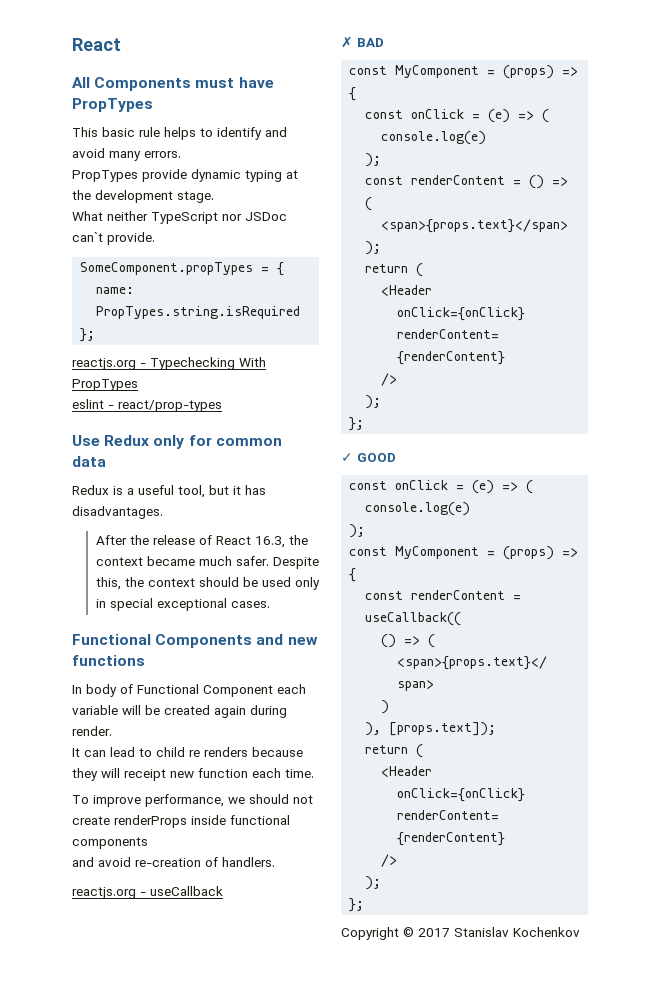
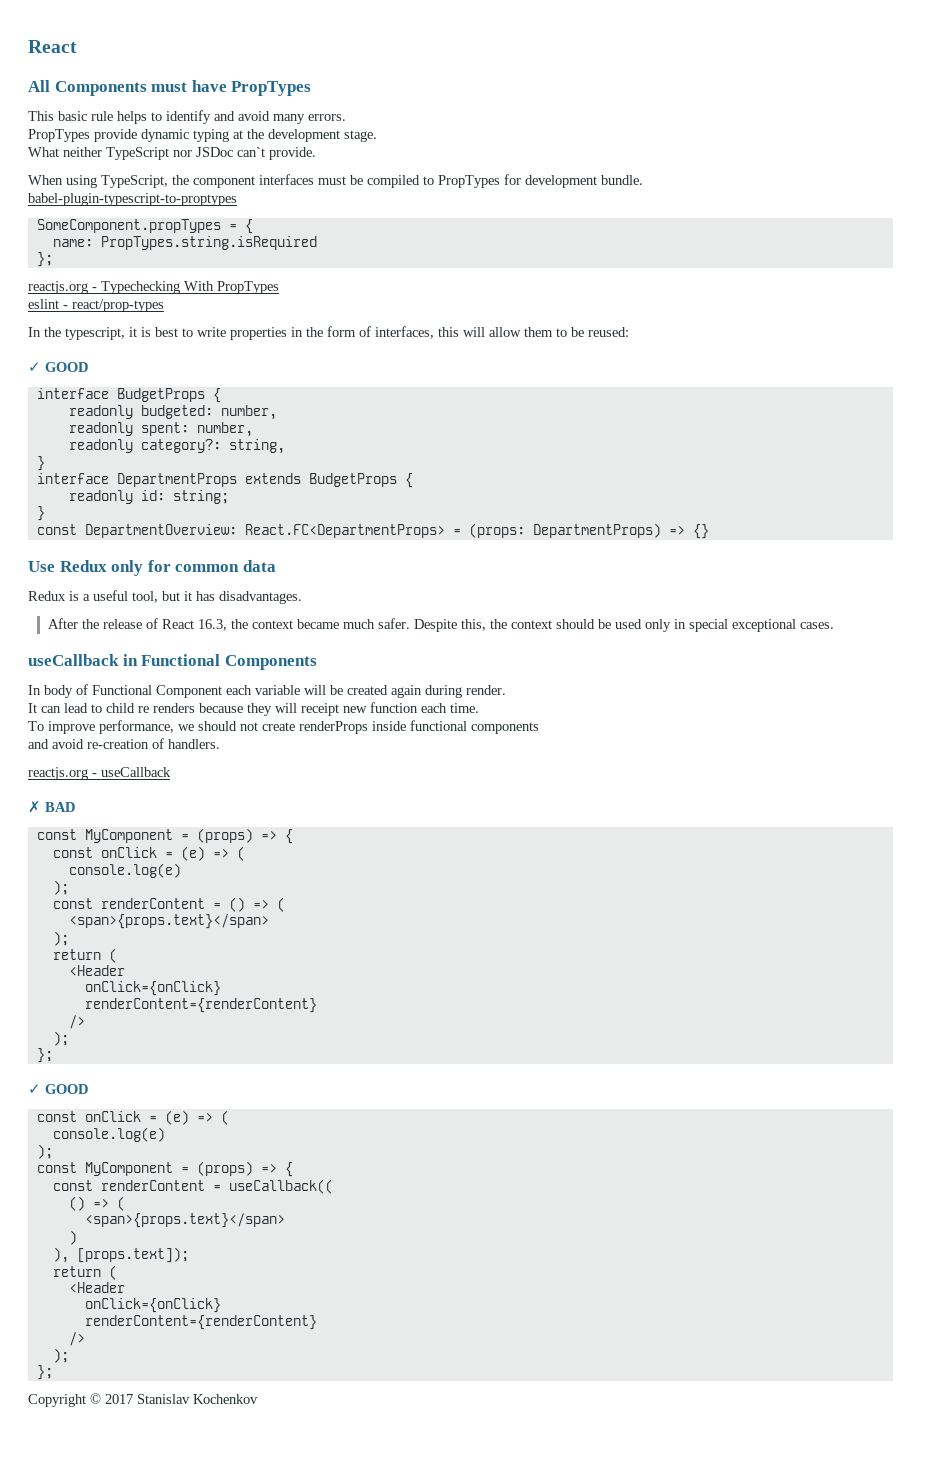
(155, 238) none -> [28,174,643,188] [28,193,237,206] // When using TypeScript, the component interfaces must be compiled to PropTypes for development bundle. // babel-plugin-typescript-to-proptypes
(222, 406) none -> [28,326,629,340] [28,362,88,372] [36,388,221,403] [68,405,277,420] [68,422,253,437] [68,439,285,454] [36,456,45,471] [36,473,413,488] [68,490,229,504] [36,506,45,521] [36,523,709,539] // In the typescript, it is best to write properties in the form of interfaces, this will allow them to be reused: // ✓ GOOD // interface BudgetProps { // readonly budgeted: number, // readonly spent: number, // readonly category?: string, // } // interface DepartmentProps extends BudgetProps { // readonly id: string; // } // const DepartmentOverview: React.FC<DepartmentProps> = (props: DepartmentProps) => {}
(270, 604) none -> [28,654,138,666] useCallback in
[256,634,318,645] [72,655,145,666] and new functions -> (317, 662) none

